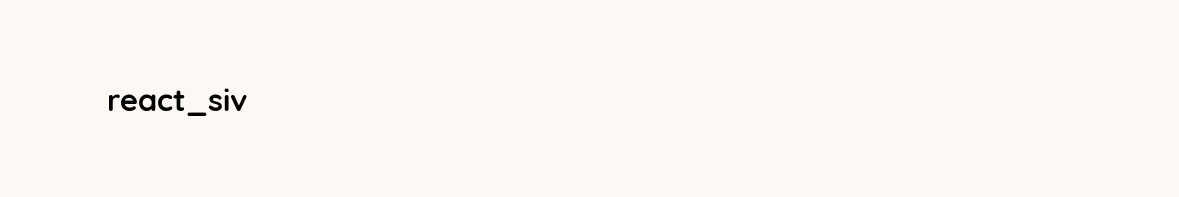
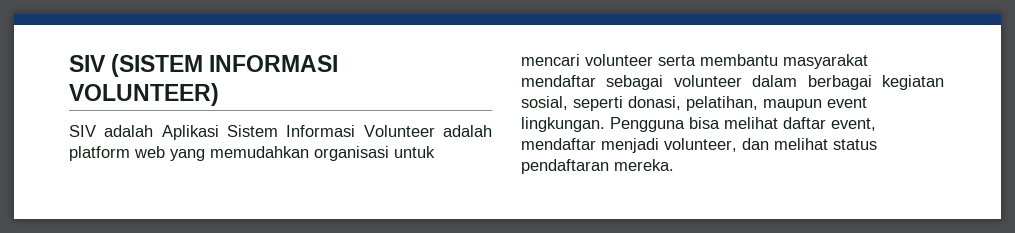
[107,88,247,116] react_siv -> [69,54,339,77] [69,83,219,106] [69,125,492,140] [69,146,435,161] [521,54,868,69] [521,75,944,90] [521,96,867,111] [521,117,876,132] [521,138,877,153] [521,159,674,174] SIV (SISTEM INFORMASI VOLUNTEER) // SIV adalah Aplikasi Sistem Informasi Volunteer adalah platform web yang memudahkan organisasi untuk mencari volunteer serta membantu masyarakat mendaftar sebagai volunteer dalam berbagai kegiatan sosial, seperti donasi, pelatihan, maupun event lingkungan. Pengguna bisa melihat daftar event, mendaftar menjadi volunteer, dan melihat status pendaftaran mereka.

